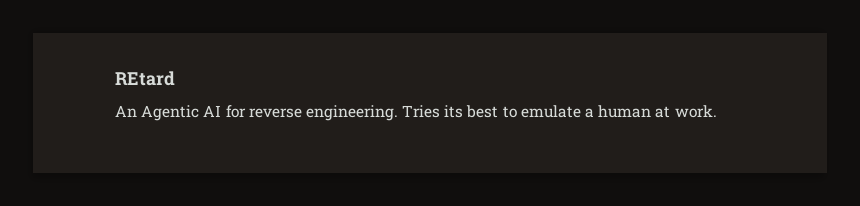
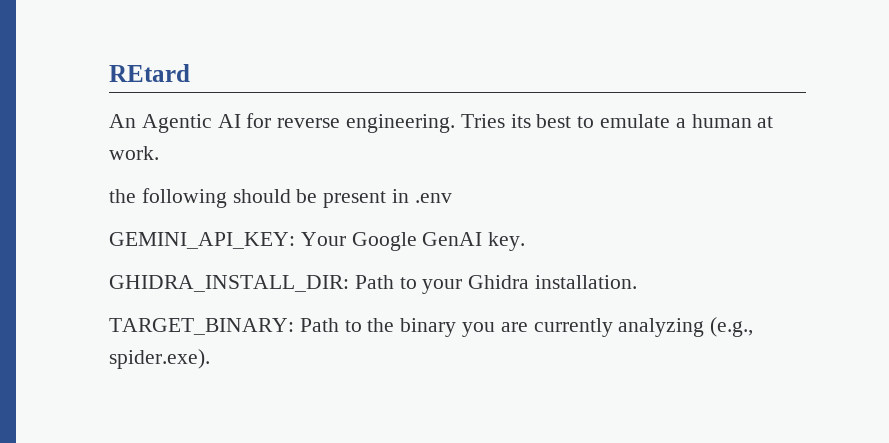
(717, 111) none -> [109,188,452,208] [109,232,526,251] [109,275,638,294] [109,317,754,337] [109,349,210,369] // the following should be present in .env // GEMINI_API_KEY: Your Google GenAI key. // GHIDRA_INSTALL_DIR: Path to your Ghidra installation. // TARGET_BINARY: Path to the binary you are currently analyzing (e.g., spider.exe).

